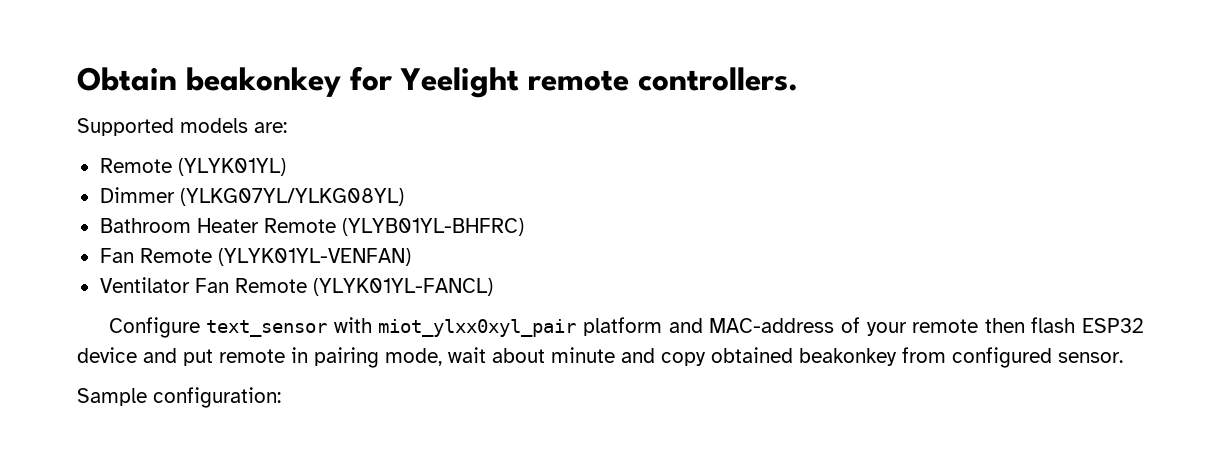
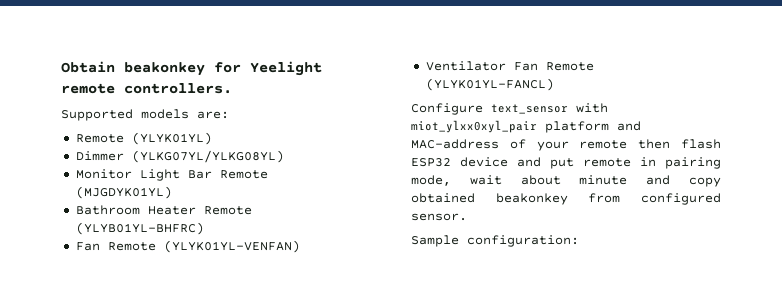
(404, 197) none -> [75,169,268,181] [75,186,172,199] // Monitor Light Bar Remote (MJGDYK01YL)

